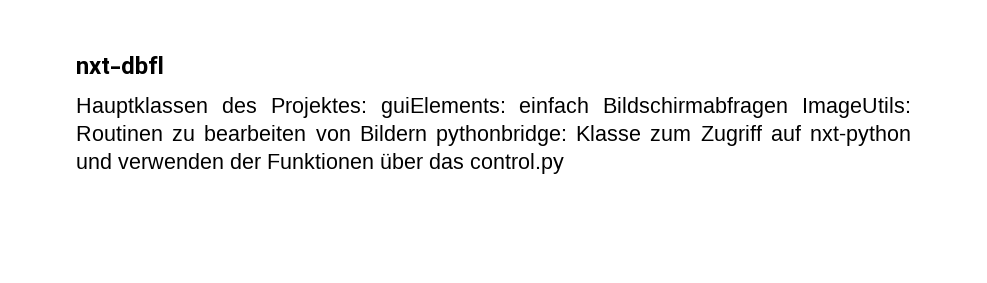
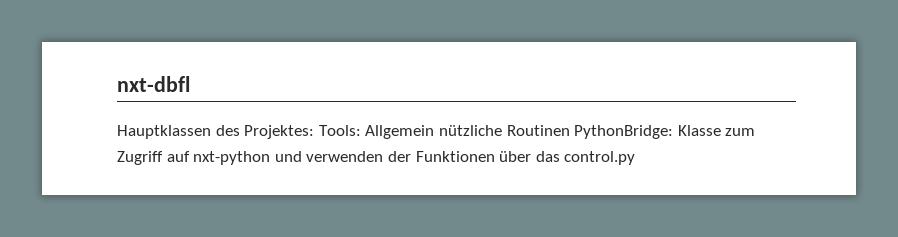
[380,97,911,118] [76,125,567,146] guiElements: einfach Bildschirmabfragen ImageUtils: Routinen zu bearbeiten von Bildern pythonbridge: -> [318,125,674,139] Tools: Allgemein nützliche Routinen PythonBridge:

